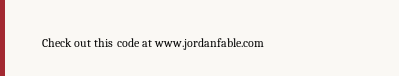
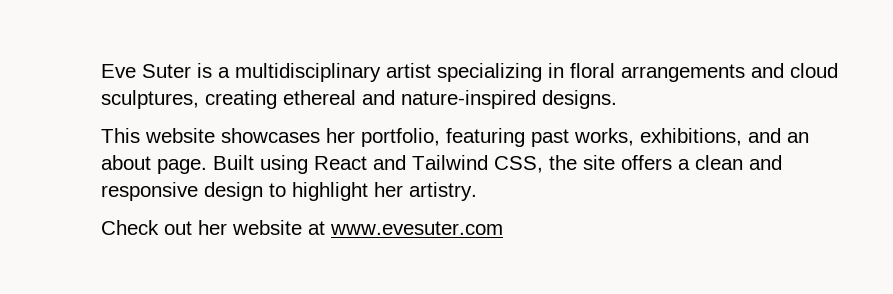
[42,38,265,50] Check out this code at www.jordanfable.com -> [101,63,838,82] [101,90,617,109] [101,128,809,147] [101,155,782,174] [101,182,477,201] [101,220,503,235] Eve Suter is a multidisciplinary artist specializing in floral arrangements and cloud sculptures, creating ethereal and nature-inspired designs. // This website showcases her portfolio, featuring past works, exhibitions, and an about page. Built using React and Tailwind CSS, the site offers a clean and responsive design to highlight her artistry. // Check out her website at www.evesuter.com

